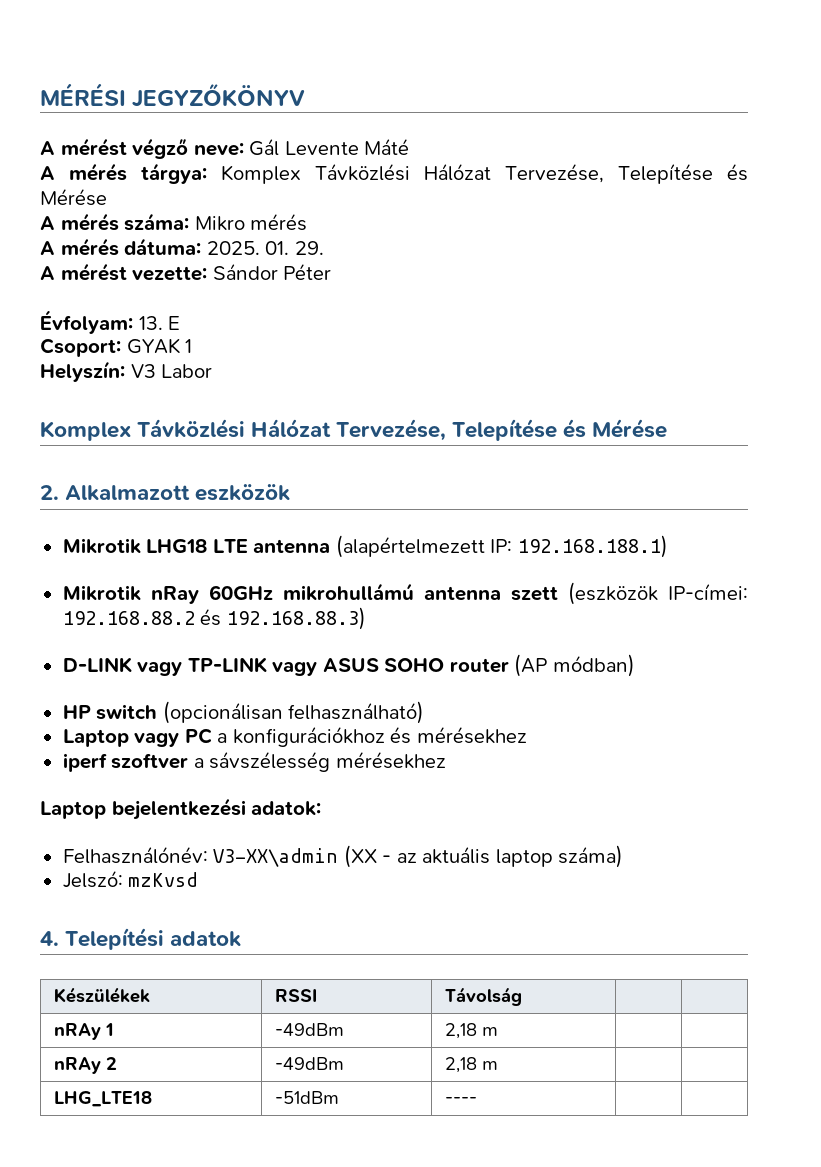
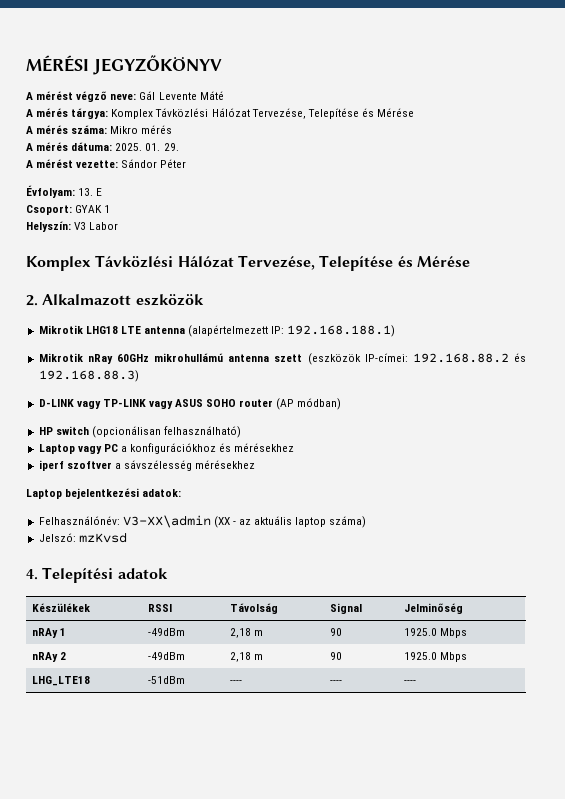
(522, 996) | -> [330,603,363,614] [404,603,464,614] Signal | Jelminőség
(498, 1031) | -> [330,628,343,636] [404,628,468,638] 90 | 1925.0 Mbps
(498, 1065) | -> [330,652,343,660] [404,652,468,662] 90 | 1925.0 Mbps
(477, 1100) | -> [330,680,343,684] [404,680,417,684] ---- | ----

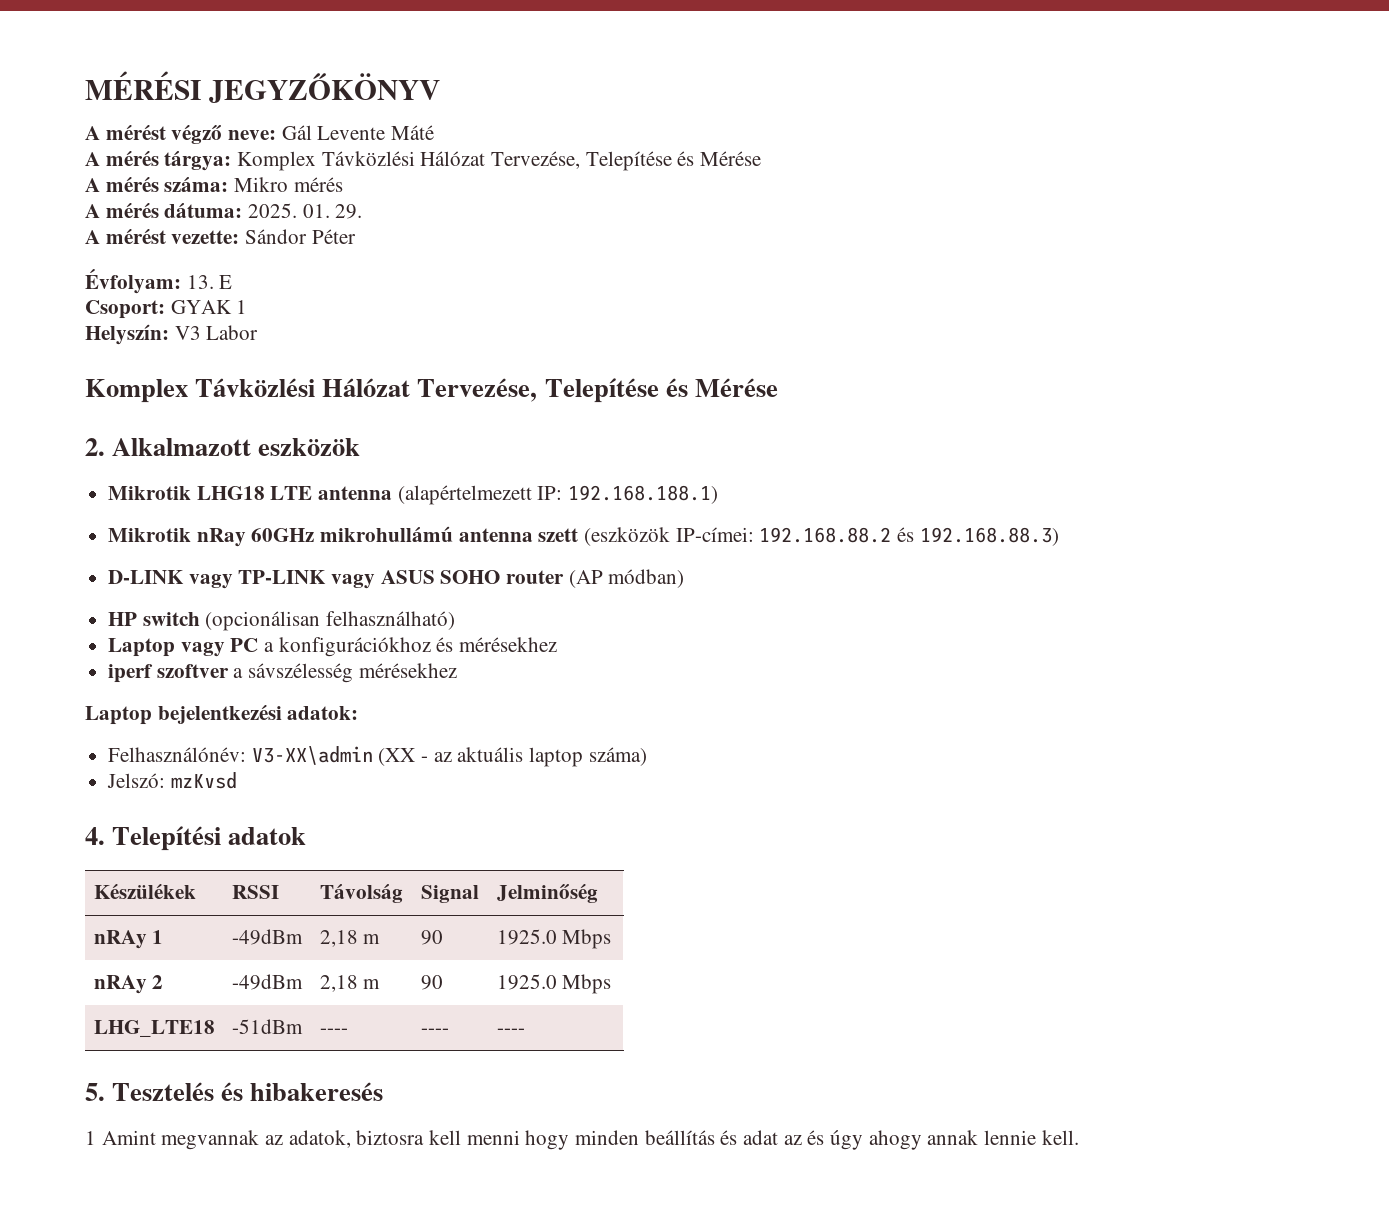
(417, 682) none -> [85,1082,384,1101] [85,1130,1079,1150] // 5. Tesztelés és hibakeresés // 1 Amint megvannak az adatok, biztosra kell menni hogy minden beállítás és adat az és úgy ahogy annak lennie kell.

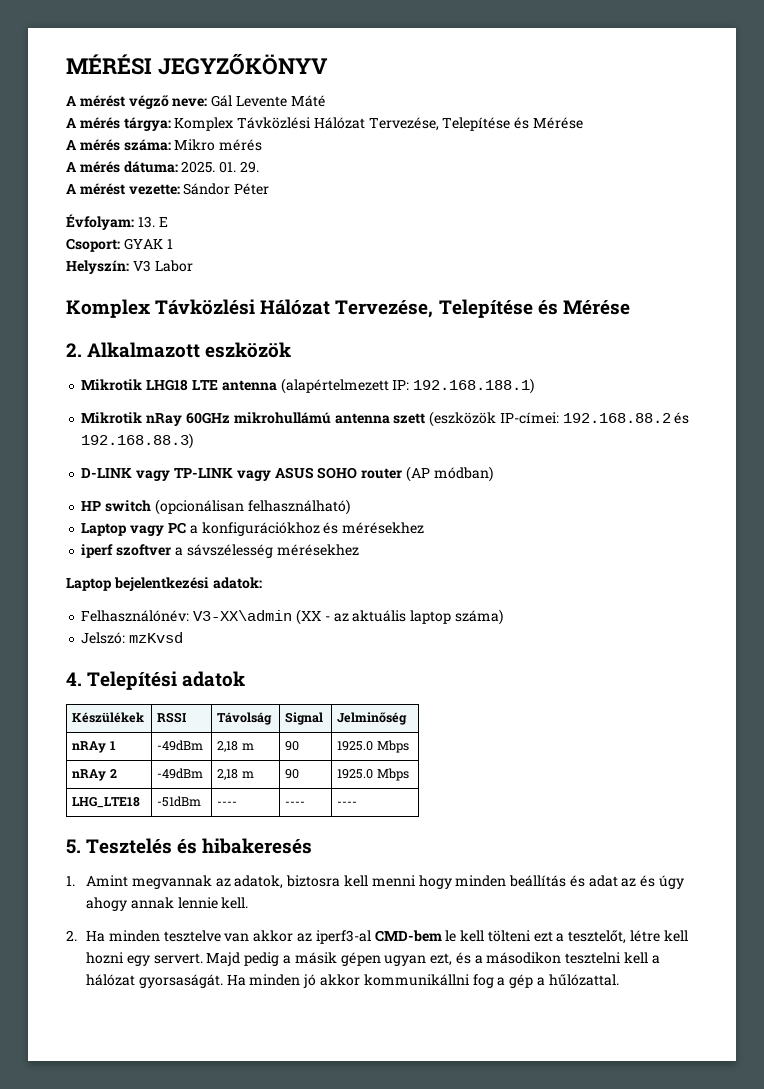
[85,1131,96,1145] 1 -> [66,876,75,886] 1.
(1079, 1137) none -> [66,930,688,944] [86,952,660,966] [86,974,619,988] // 2. Ha minden tesztelve van akkor az iperf3-al CMD-bem le kell tölteni ezt a tesztelőt, létre kell hozni egy servert. Majd pedig a másik gépen ugyan ezt, és a másodikon tesztelni kell a hálózat gyorsaságát. Ha minden jó akkor kommunikállni fog a gép a hűlózattal.

